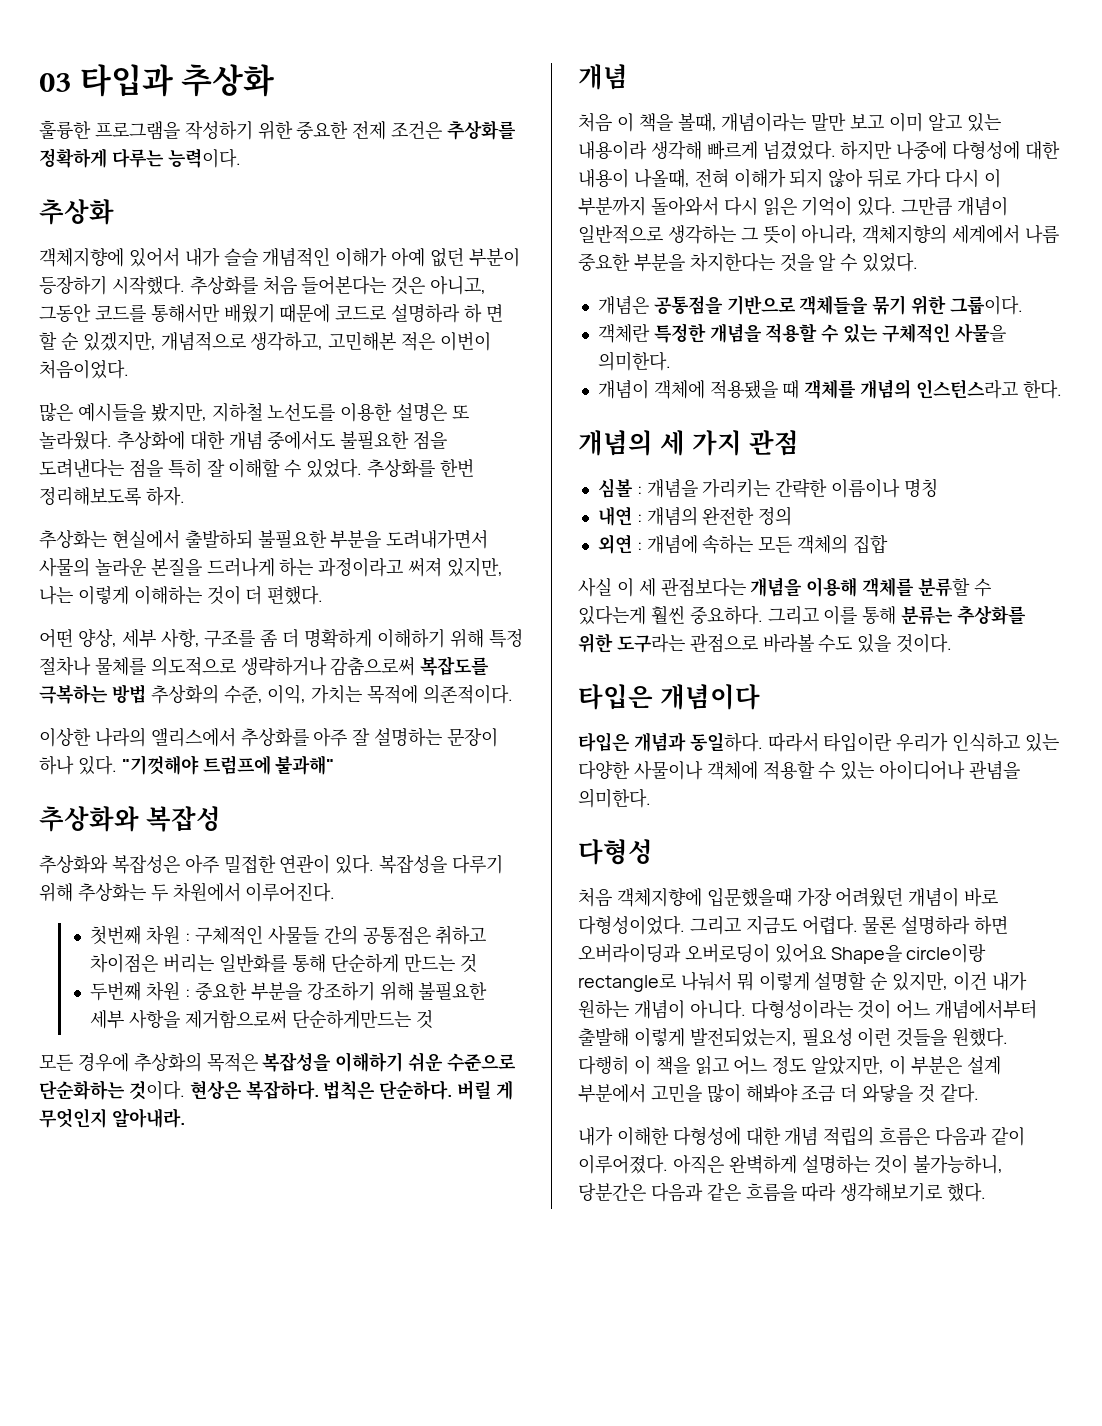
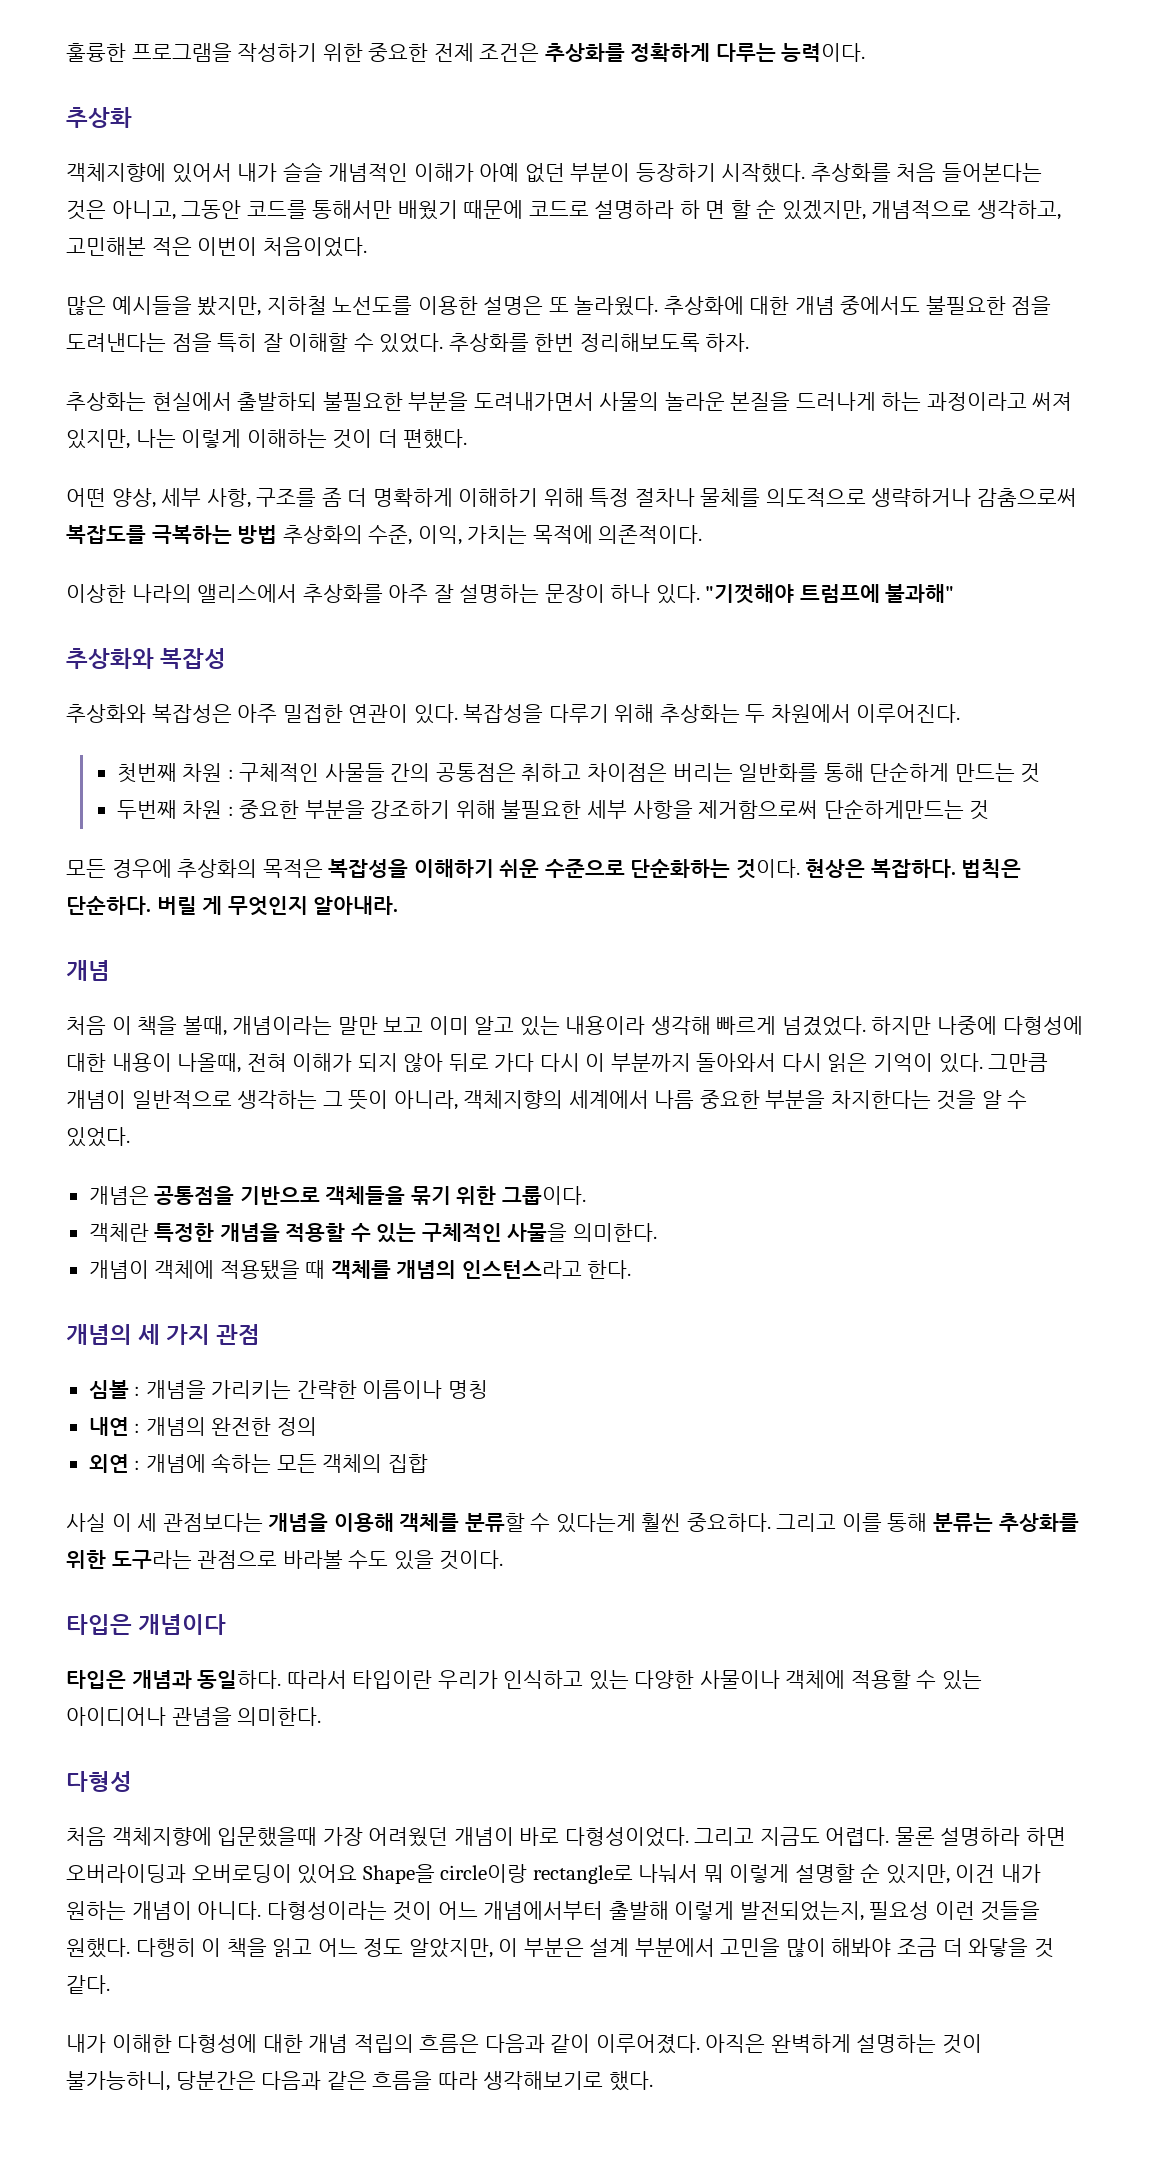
[39,64,275,97] 03 타입과 추상화 // -> (66, 52) none

